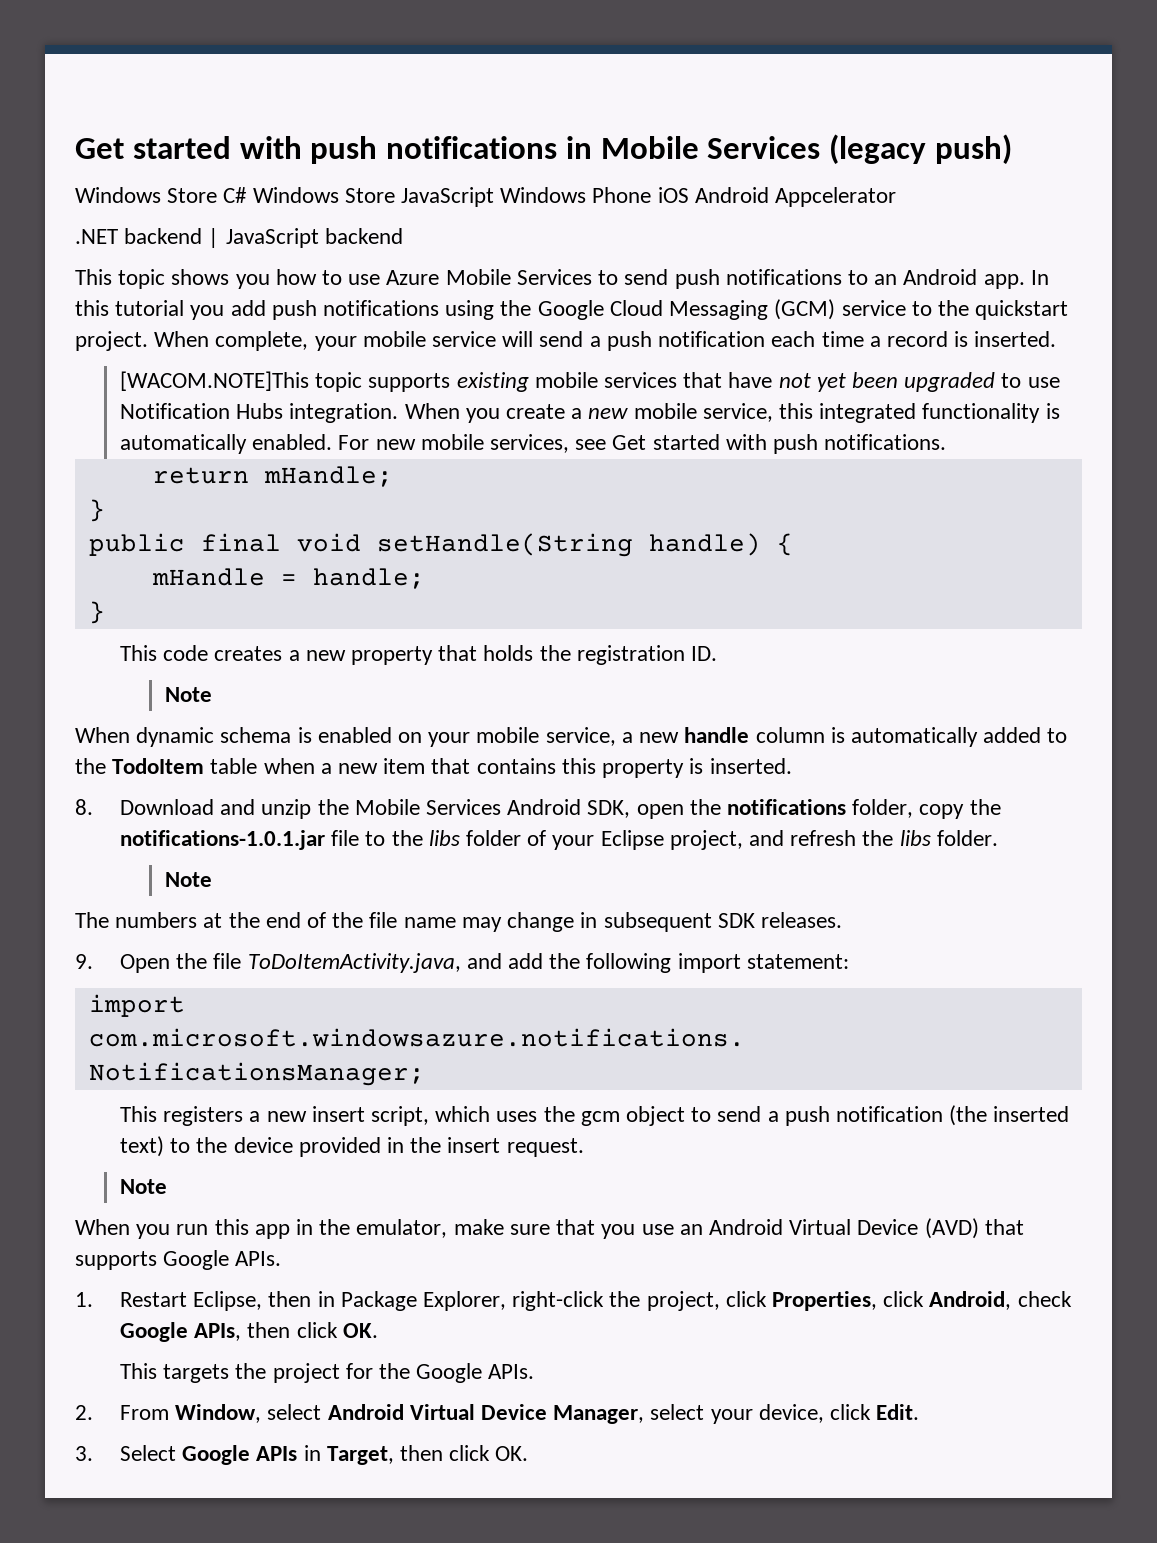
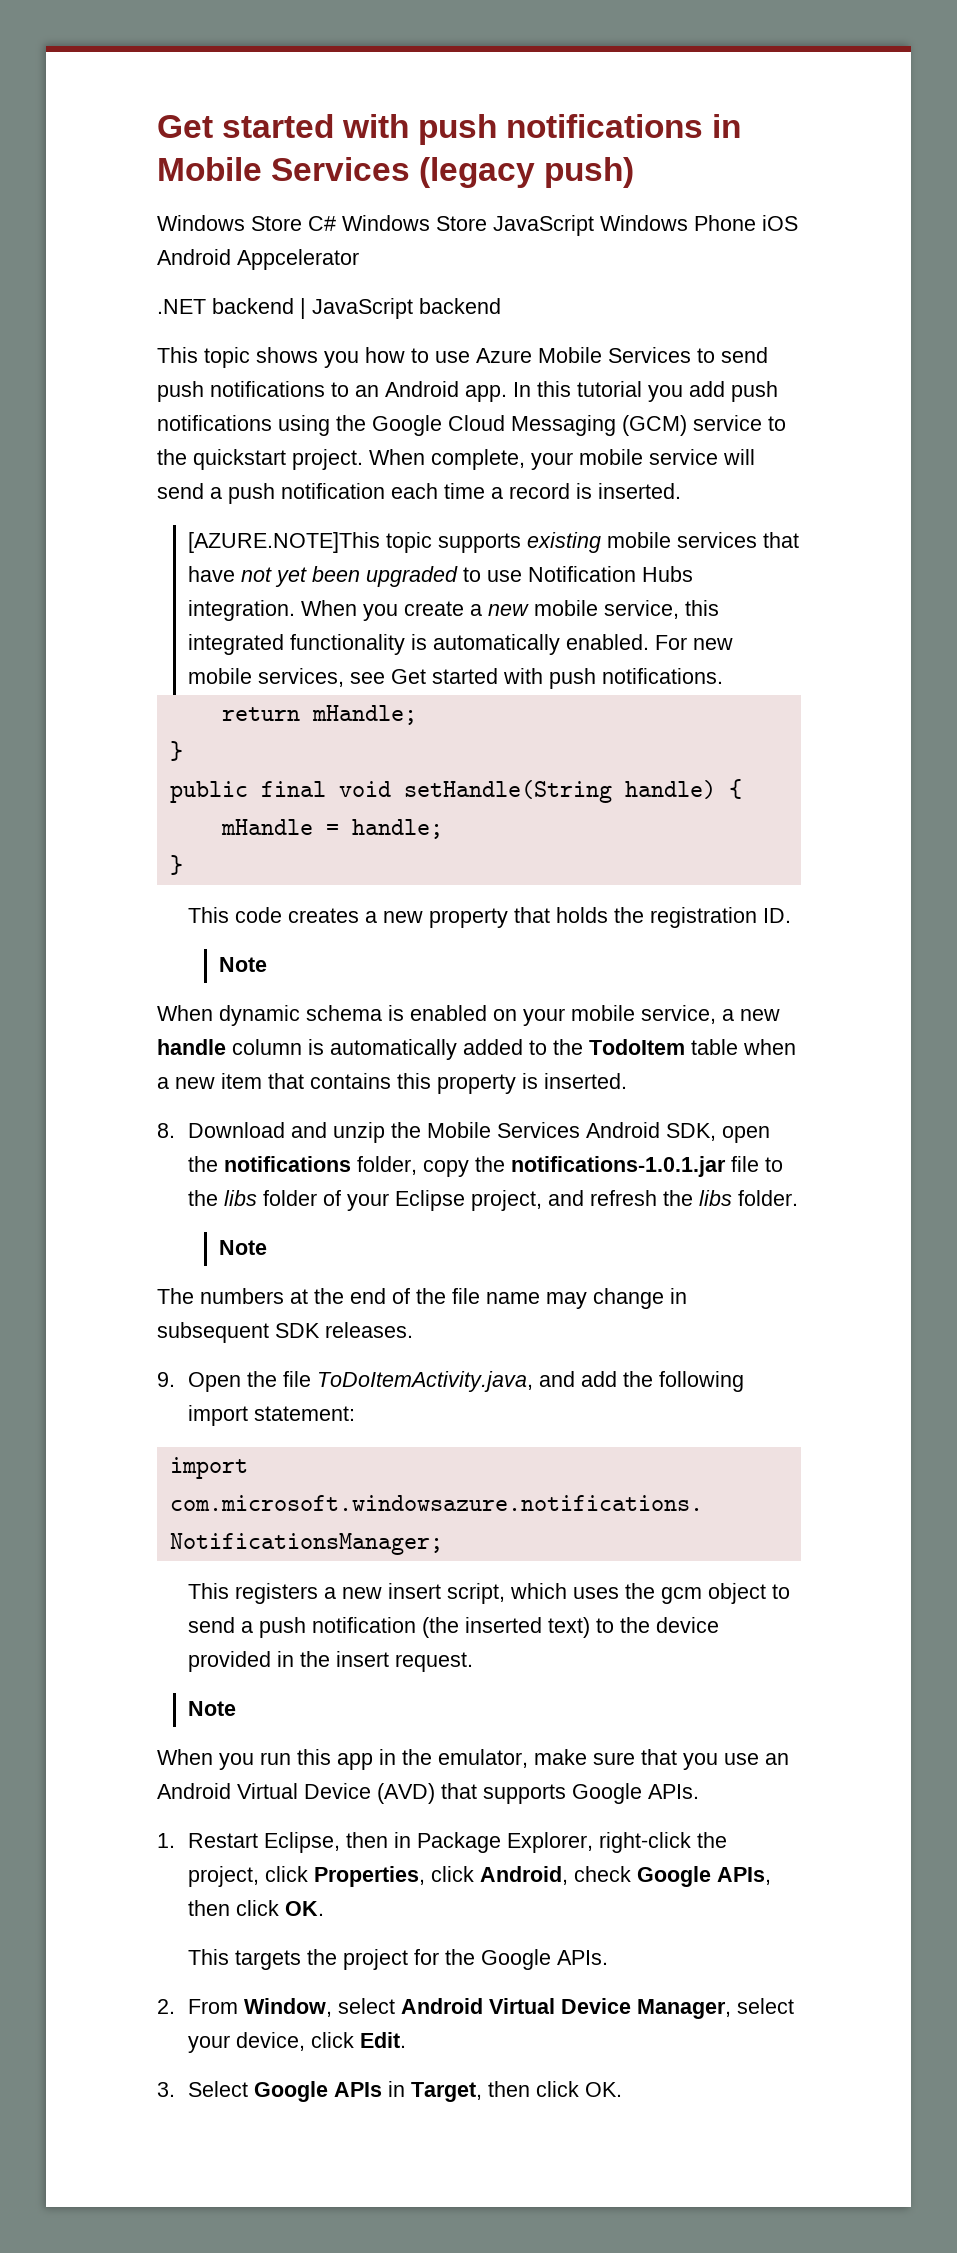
[119,371,309,391] [WACOM.NOTE]This -> [188,532,381,553] [AZURE.NOTE]This

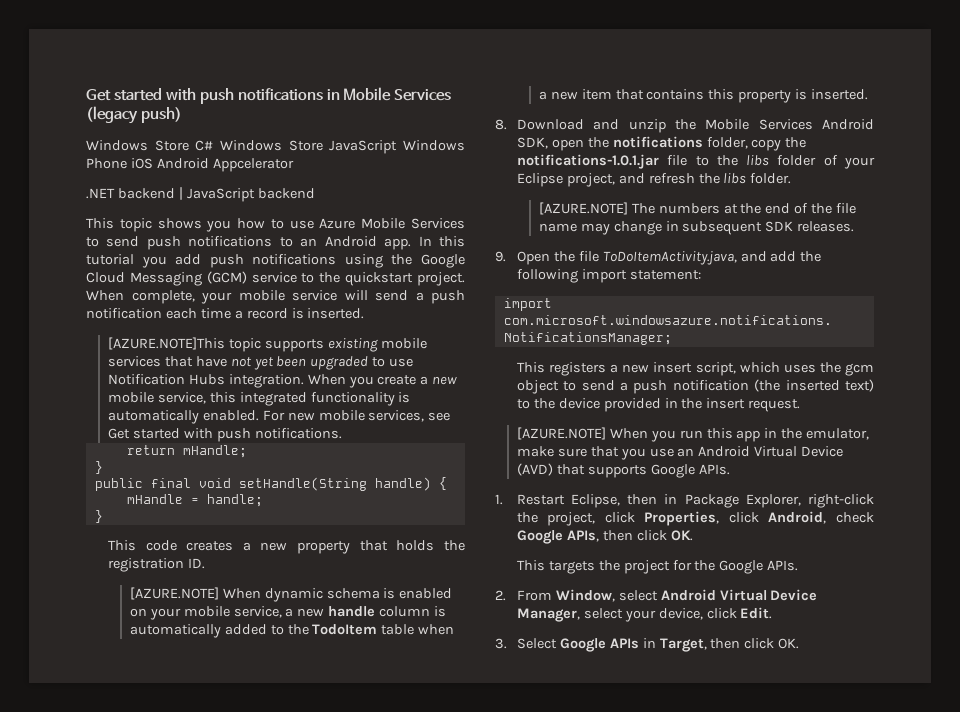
[219,957,268,972] Note // -> [129,587,219,600] [AZURE.NOTE]
[219,1240,268,1255] Note // -> [538,202,628,215] [AZURE.NOTE]
[188,1701,237,1716] Note // -> [516,427,606,440] [AZURE.NOTE]

